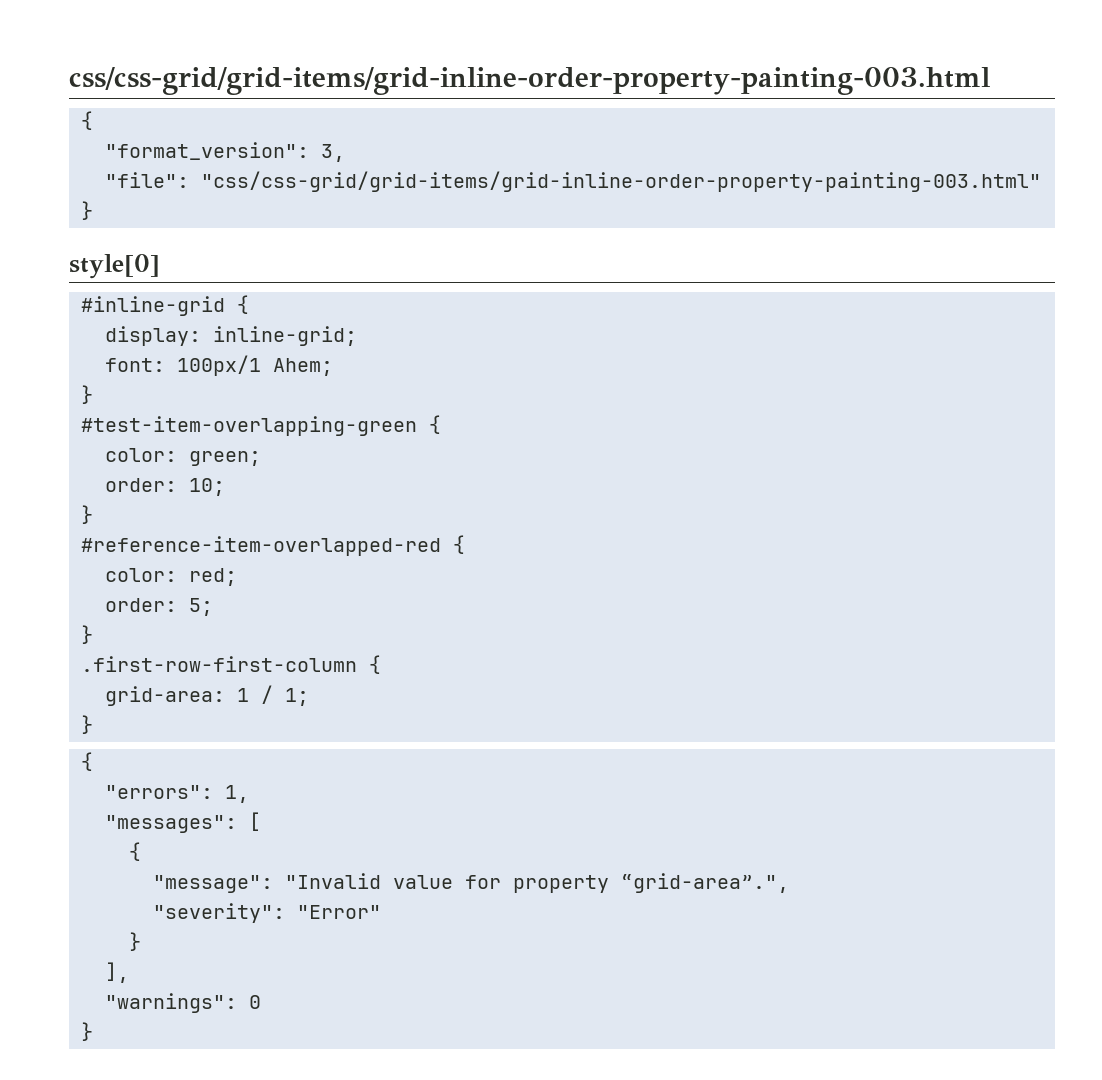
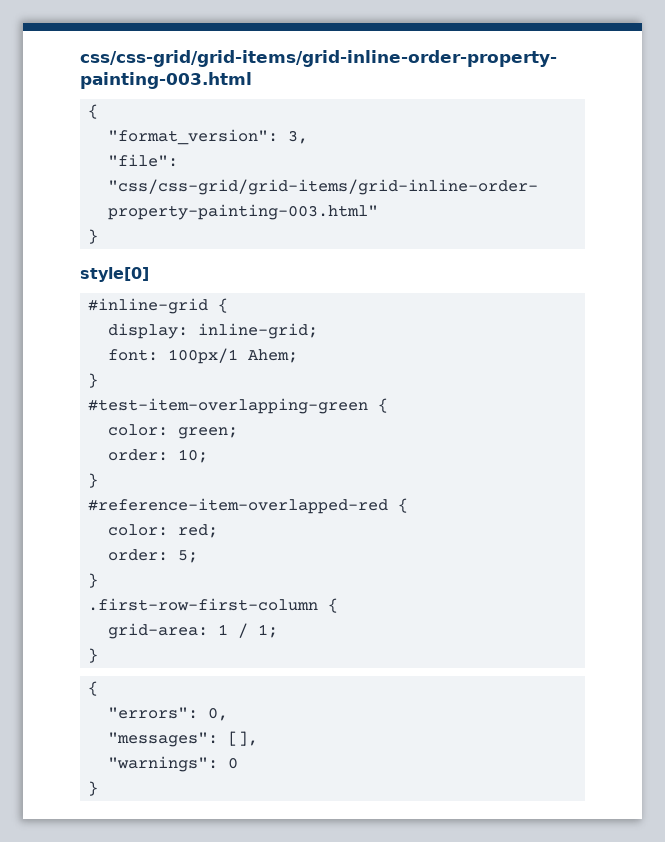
[225,785,250,803] 1, -> [208,707,229,721] 0,
[249,812,262,831] [129,842,142,861] [153,873,790,893] [153,903,382,923] [129,932,142,951] [105,962,130,983] [ // { // "message": "Invalid value for property “grid-area”.", // "severity": "Error" // } // ], -> [228,731,259,746] [],

